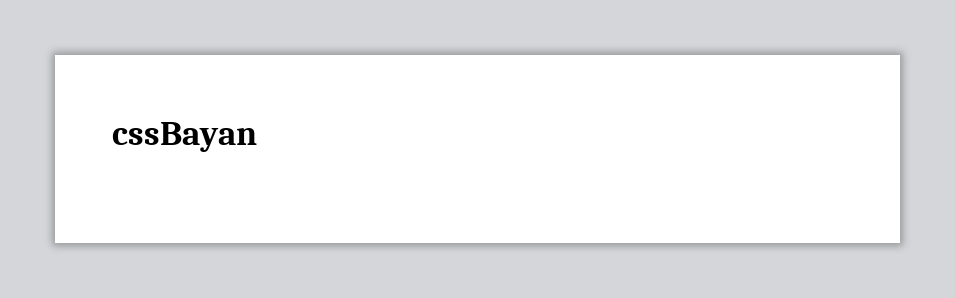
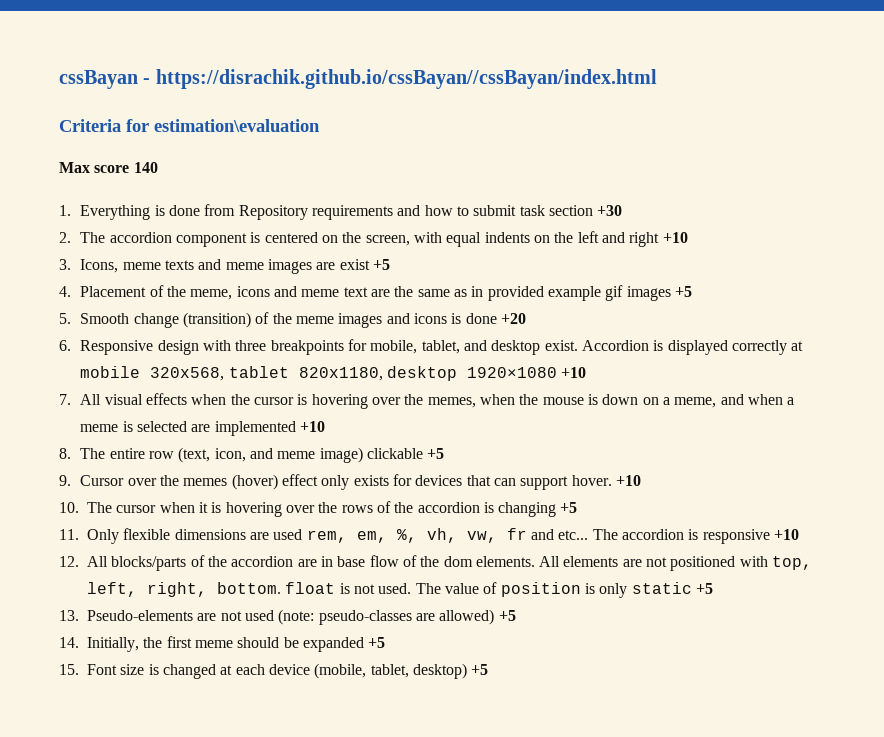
(257, 137) none -> [143,69,657,89] [59,119,320,132] [59,162,158,173] [59,204,623,220] [59,231,688,247] [59,259,391,274] [59,285,692,301] [59,312,526,328] [59,339,804,355] [80,366,587,381] [59,393,795,409] [80,421,326,436] [59,447,445,463] [59,474,641,490] [59,501,578,517] [59,528,799,544] [59,555,813,571] [87,582,713,598] [59,609,516,625] [59,636,386,652] [59,663,489,679] - https://disrachik.github.io/cssBayan//cssBayan/index.html // Criteria for estimation\evaluation // Max score 140 // 1. Everything is done from Repository requirements and how to submit task section +30 // 2. The accordion component is centered on the screen, with equal indents on the left and right +10 // 3. Icons, meme texts and meme images are exist +5 // 4. Placement of the meme, icons and meme text are the same as in provided example gif images +5 // 5. Smooth change (transition) of the meme images and icons is done +20 // 6. Responsive design with three breakpoints for mobile, tablet, and desktop exist. Accordion is displayed correctly at mobile 320x568, tablet 820x1180, desktop 1920×1080 +10 // 7. All visual effects when the cursor is hovering over the memes, when the mouse is down on a meme, and when a meme is selected are implemented +10 // 8. The entire row (text, icon, and meme image) clickable +5 // 9. Cursor over the memes (hover) effect only exists for devices that can support hover. +10 // 10. The cursor when it is hovering over the rows of the accordion is changing +5 // 11. Only flexible dimensions are used rem, em, %, vh, vw, fr and etc... The accordion is responsive +10 // 12. All blocks/parts of the accordion are in base flow of the dom elements. All elements are not positioned with top, left, right, bottom. float is not used. The value of position is only static +5 // 13. Pseudo-elements are not used (note: pseudo-classes are allowed) +5 // 14. Initially, the first meme should be expanded +5 // 15. Font size is changed at each device (mobile, tablet, desktop) +5

